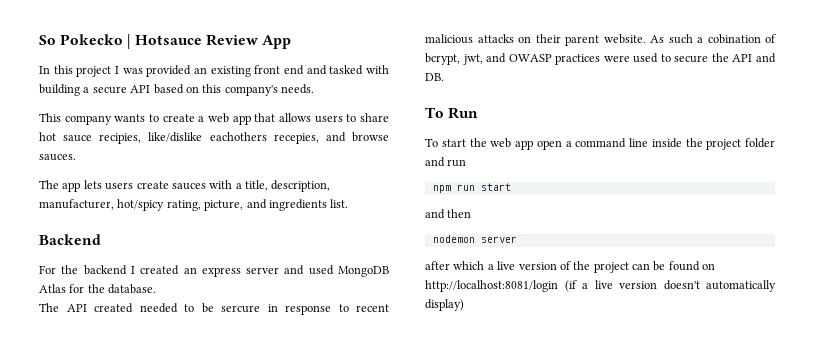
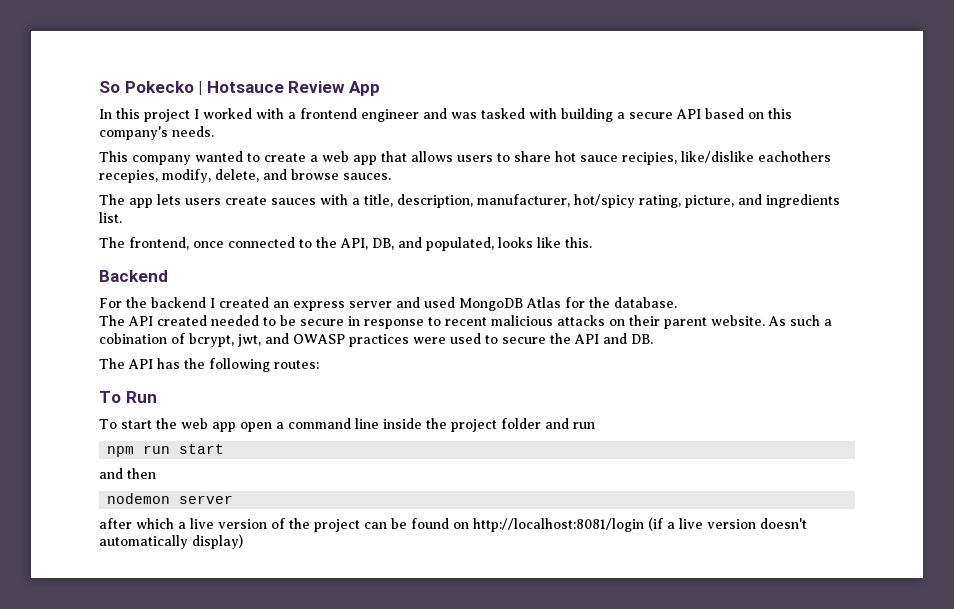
[122,65,327,77] was provided an existing front end and -> [203,108,477,122] worked with a frontend engineer and was
[114,114,146,122] wants -> [195,151,243,162] wanted
(319, 138) none -> [162,169,259,183] modify, delete,
(349, 203) none -> [99,237,592,251] // The frontend, once connected to the API, DB, and populated, looks like this.
[221,305,260,313] sercure -> [300,319,344,326] secure
(444, 77) none -> [99,358,319,372] // The API has the following routes:

